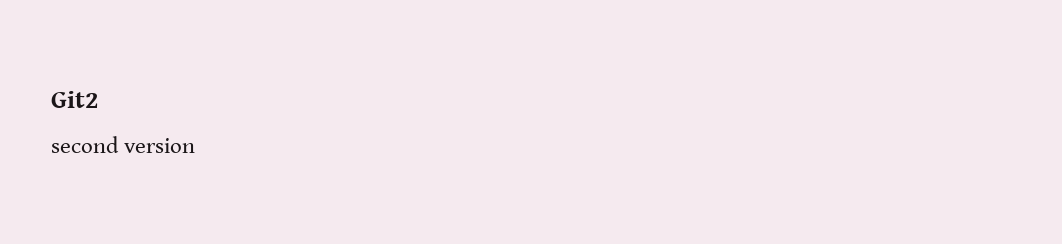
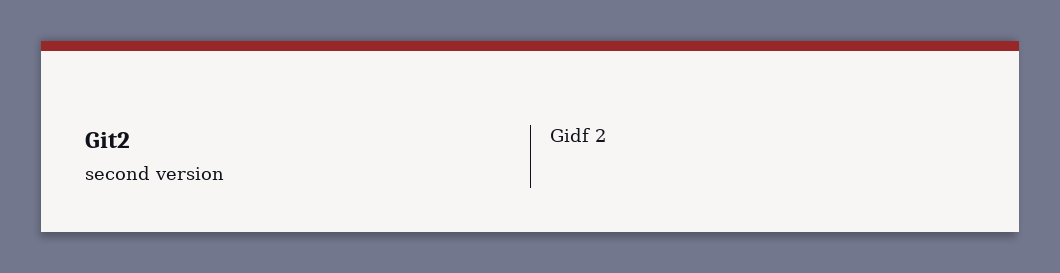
(196, 145) none -> [550,128,606,142] // Gidf 2

